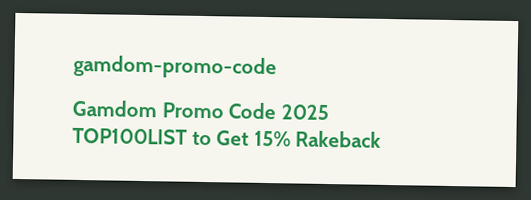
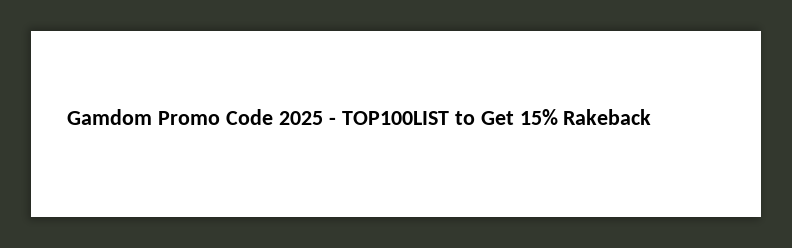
[73,54,277,80] gamdom-promo-code // -> (67, 117) none
(329, 112) none -> [328,117,336,125] -

